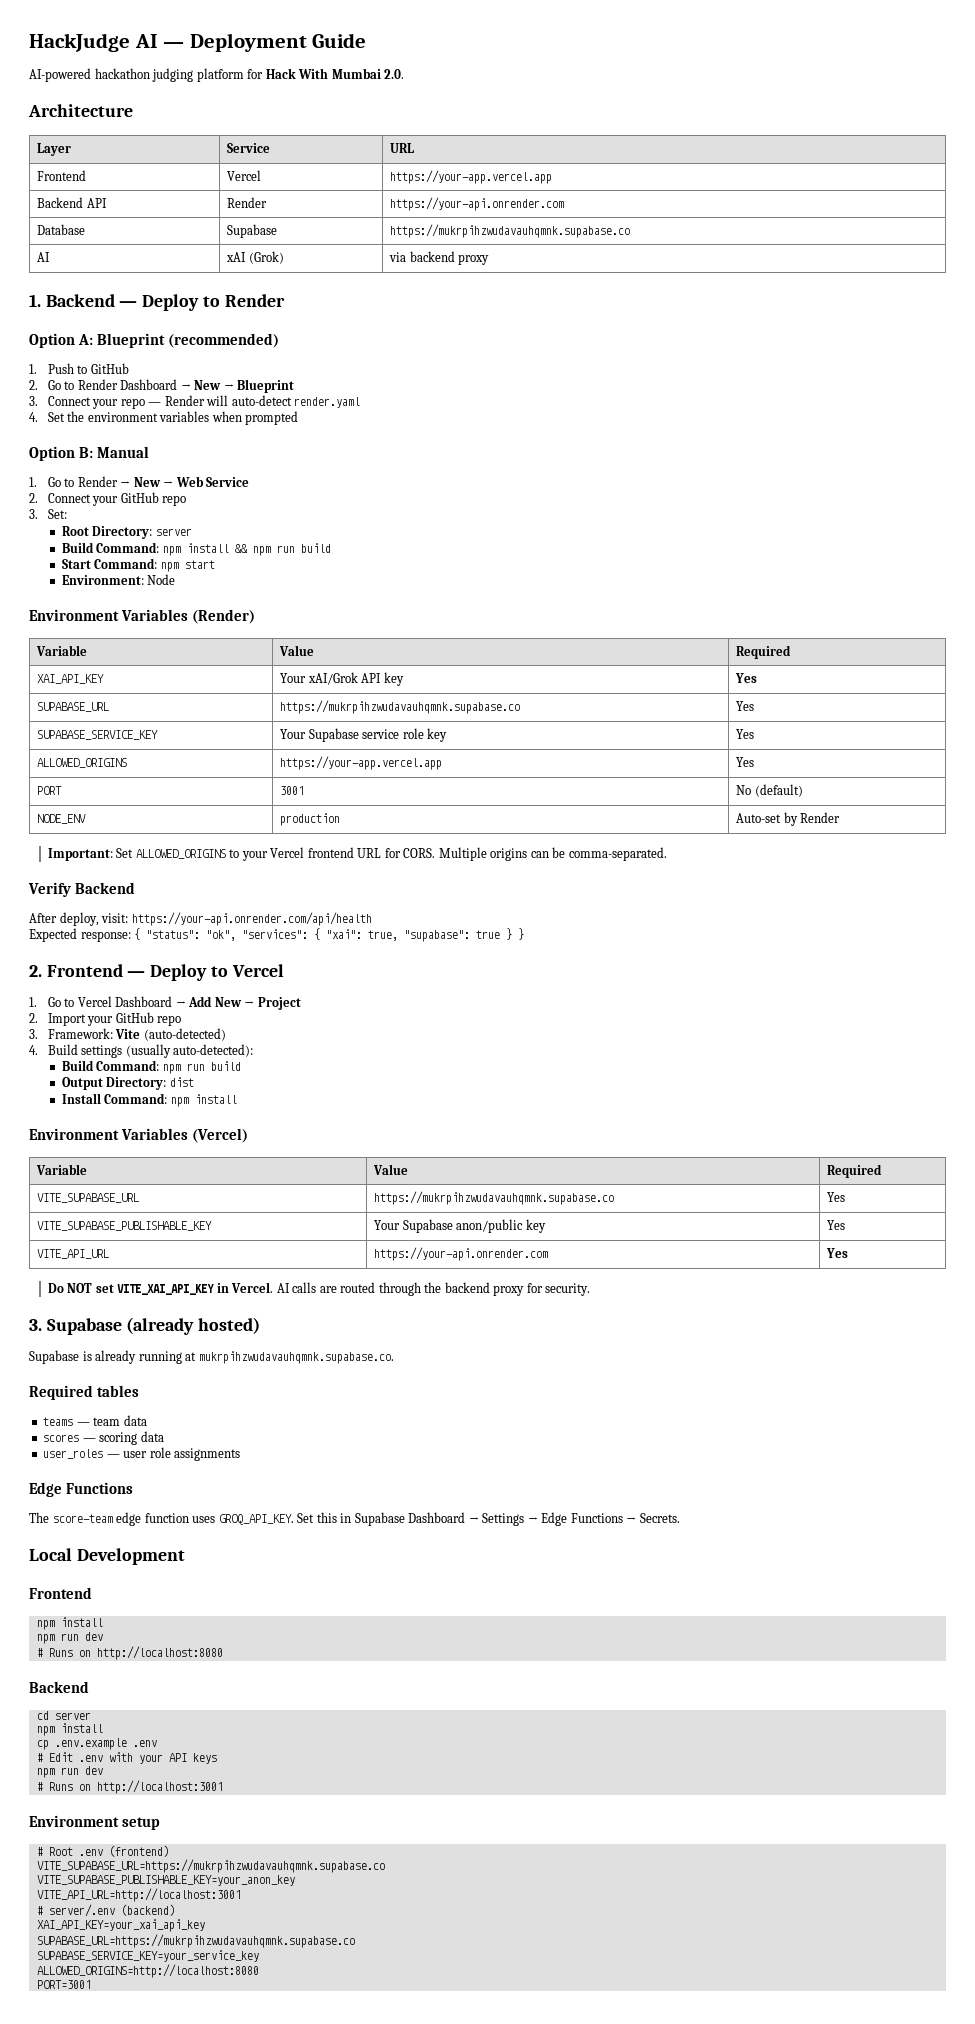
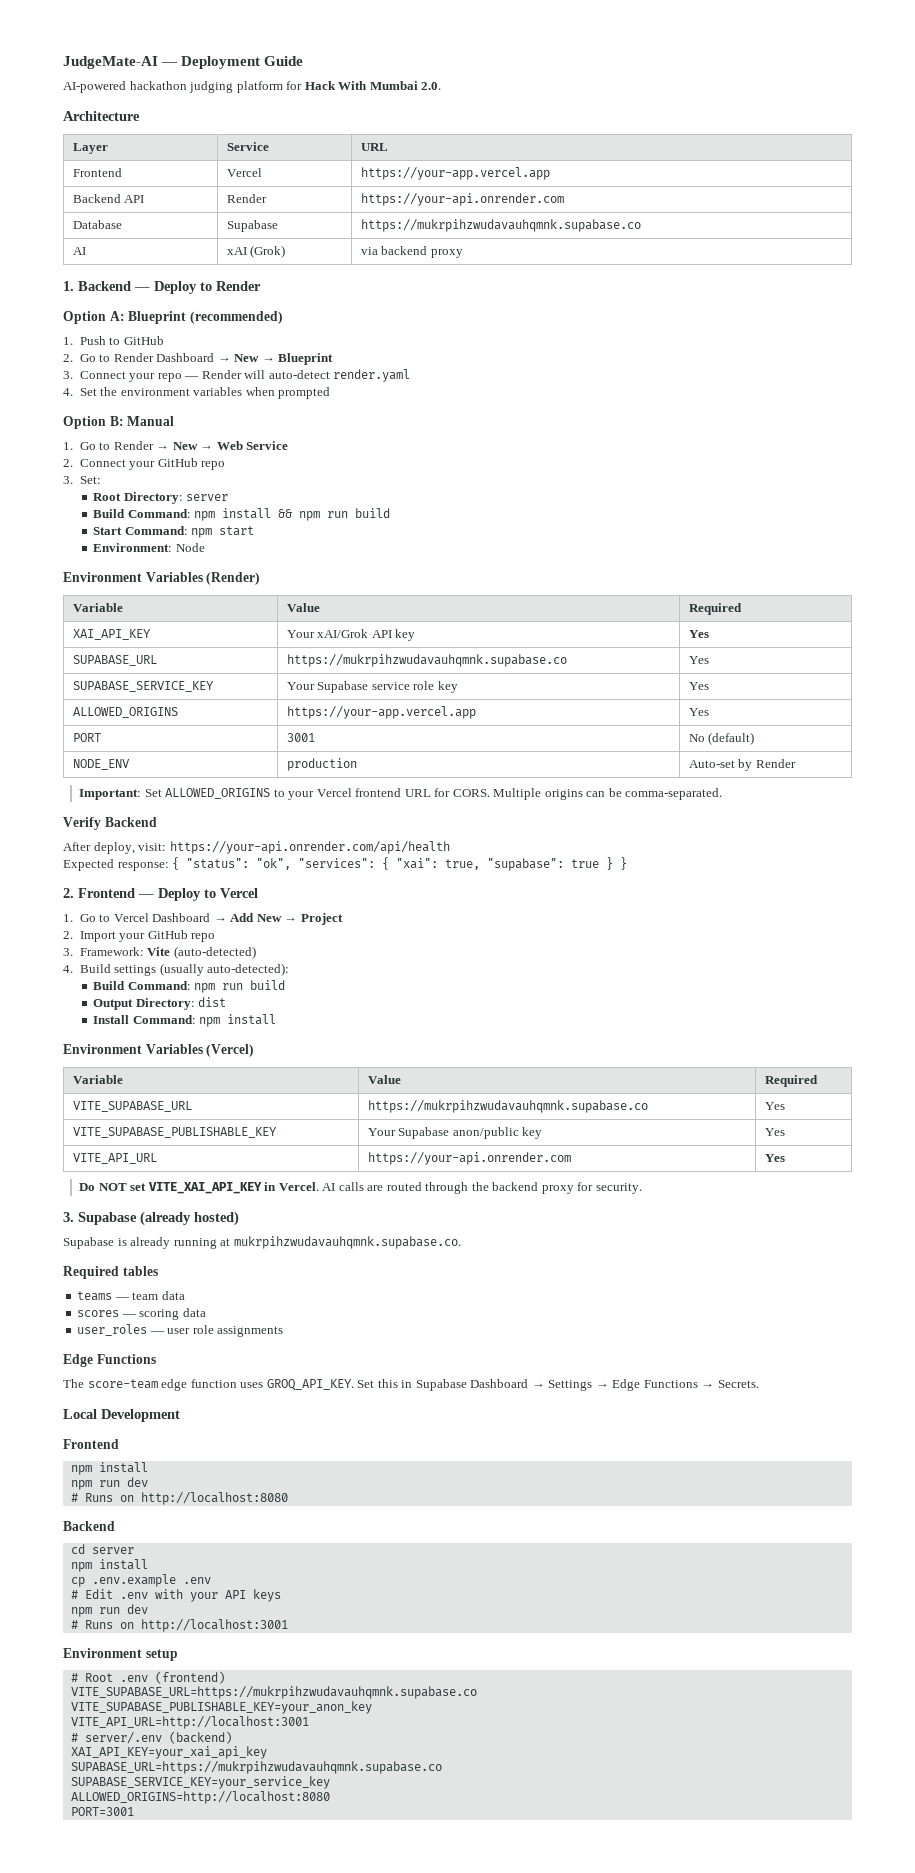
[29,33,158,52] HackJudge AI -> [63,56,158,69] JudgeMate-AI

